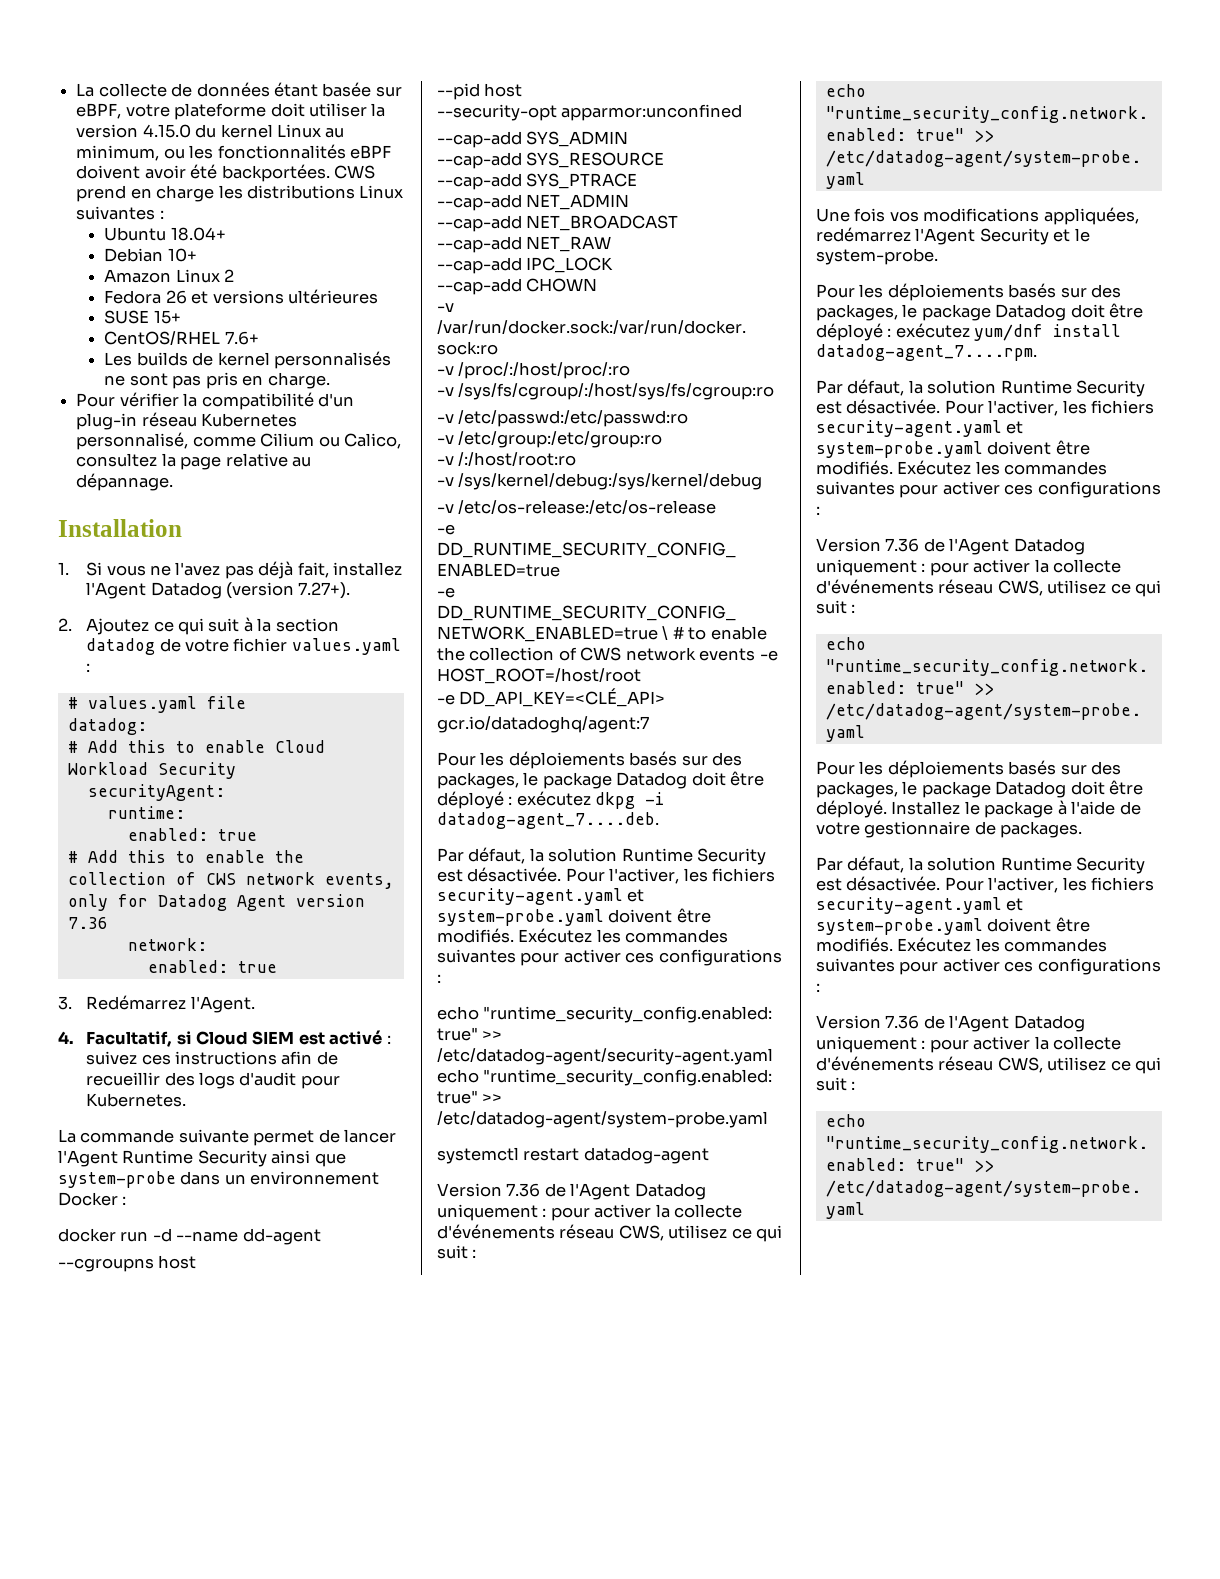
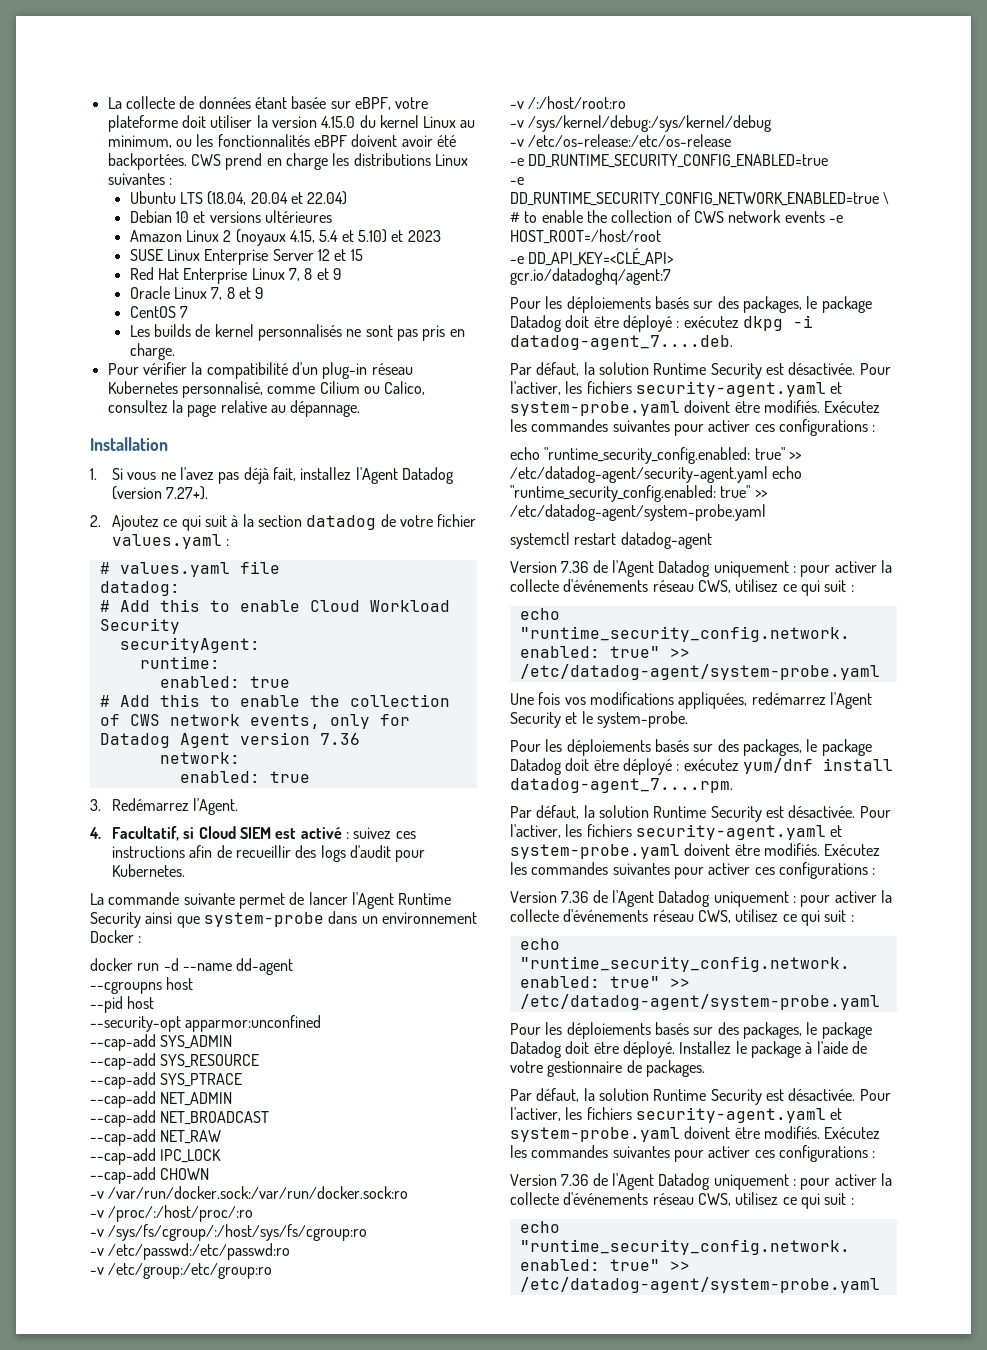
[170,227,226,241] [104,248,197,262] [104,269,235,283] [104,289,379,304] [104,310,181,324] [104,331,259,345] 18.04+ // Debian 10+ // Amazon Linux 2 // Fedora 26 et versions ultérieures // SUSE 15+ // CentOS/RHEL 7.6+ -> [179,191,348,205] [129,210,332,223] [129,229,441,246] [129,249,363,265] [129,267,341,284] [129,286,264,300] [129,306,188,318] LTS (18.04, 20.04 et 22.04) // Debian 10 et versions ultérieures // Amazon Linux 2 (noyaux 4.15, 5.4 et 5.10) et 2023 // SUSE Linux Enterprise Server 12 et 15 // Red Hat Enterprise Linux 7, 8 et 9 // Oracle Linux 7, 8 et 9 // CentOS 7

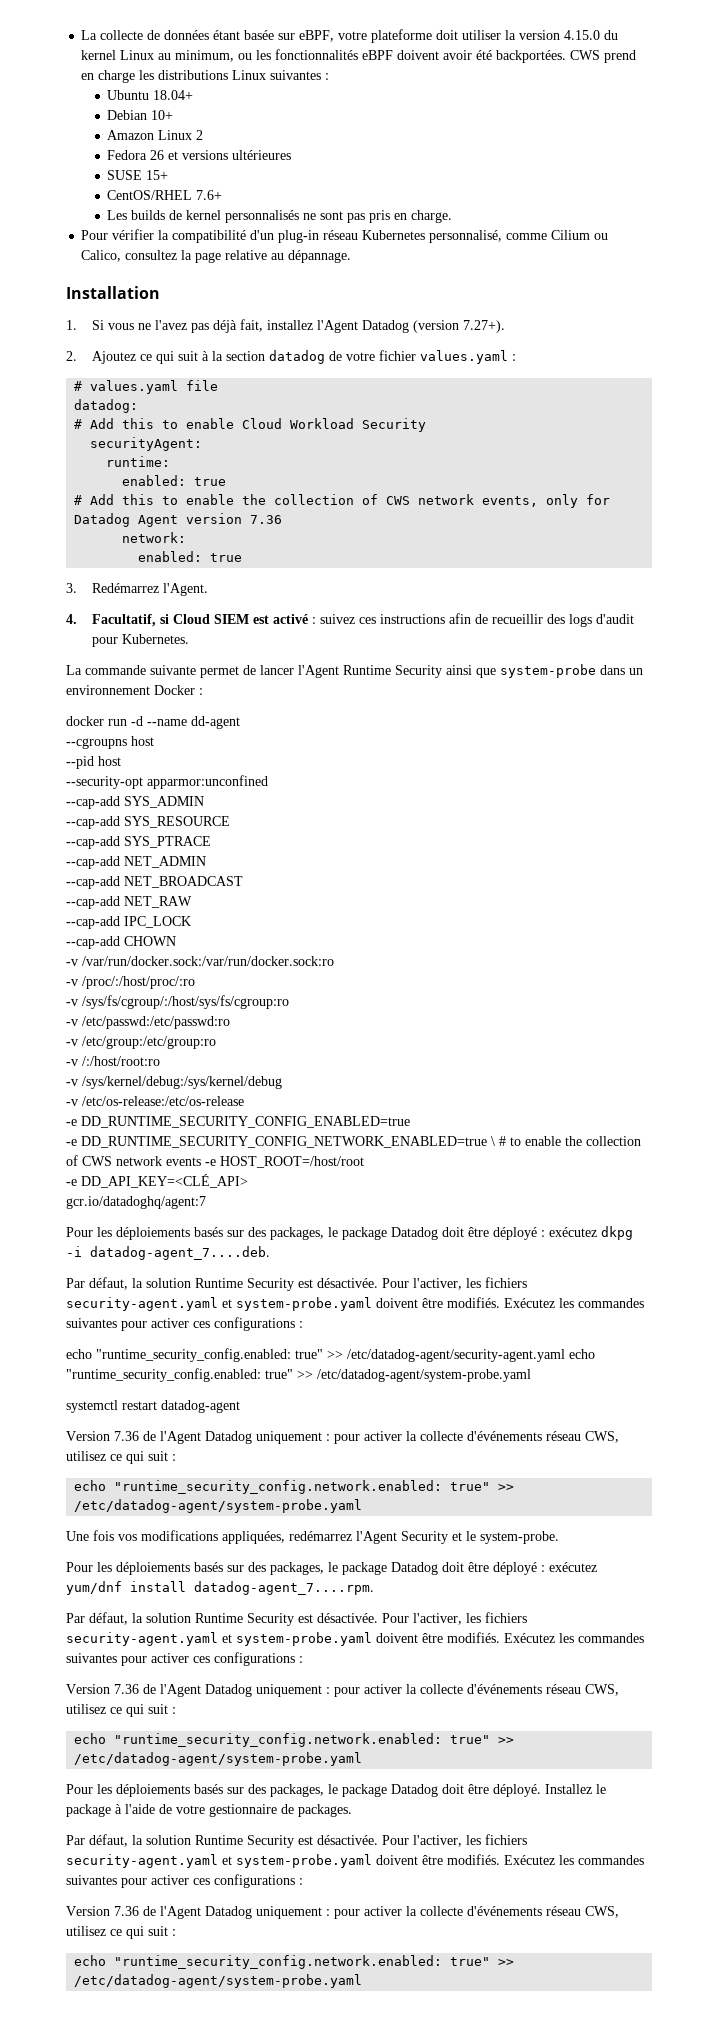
[179,191,348,205] [129,210,332,223] [129,229,441,246] [129,249,363,265] [129,267,341,284] [129,286,264,300] [129,306,188,318] LTS (18.04, 20.04 et 22.04) // Debian 10 et versions ultérieures // Amazon Linux 2 (noyaux 4.15, 5.4 et 5.10) et 2023 // SUSE Linux Enterprise Server 12 et 15 // Red Hat Enterprise Linux 7, 8 et 9 // Oracle Linux 7, 8 et 9 // CentOS 7 -> [153,90,194,100] [107,110,174,120] [107,130,204,140] [107,150,292,160] [107,170,169,180] [107,190,223,200] 18.04+ // Debian 10+ // Amazon Linux 2 // Fedora 26 et versions ultérieures // SUSE 15+ // CentOS/RHEL 7.6+

